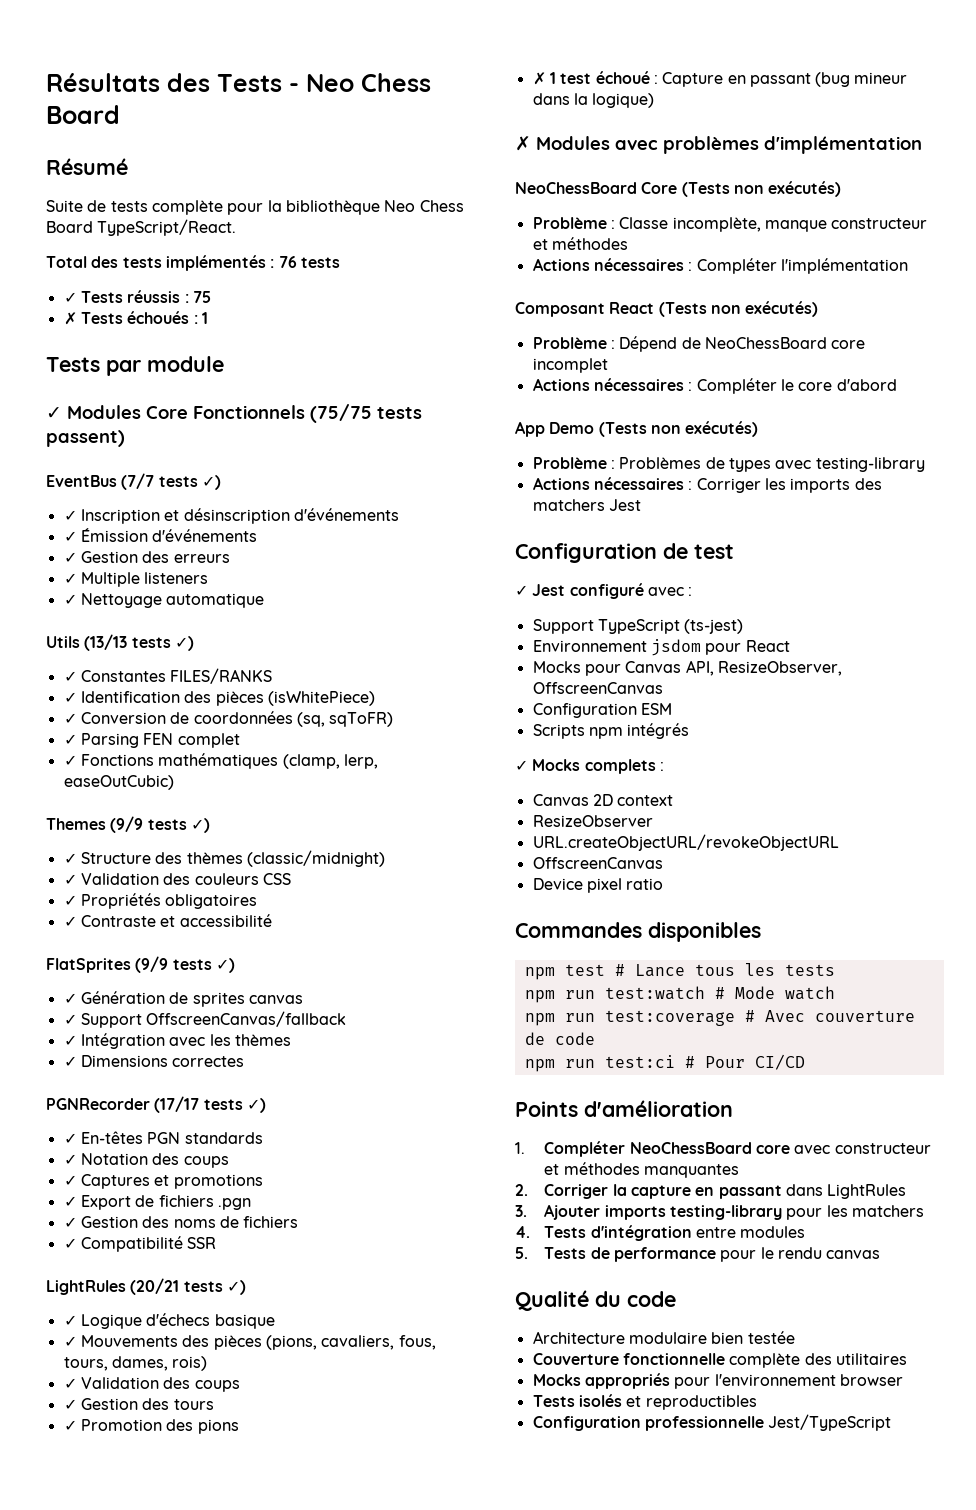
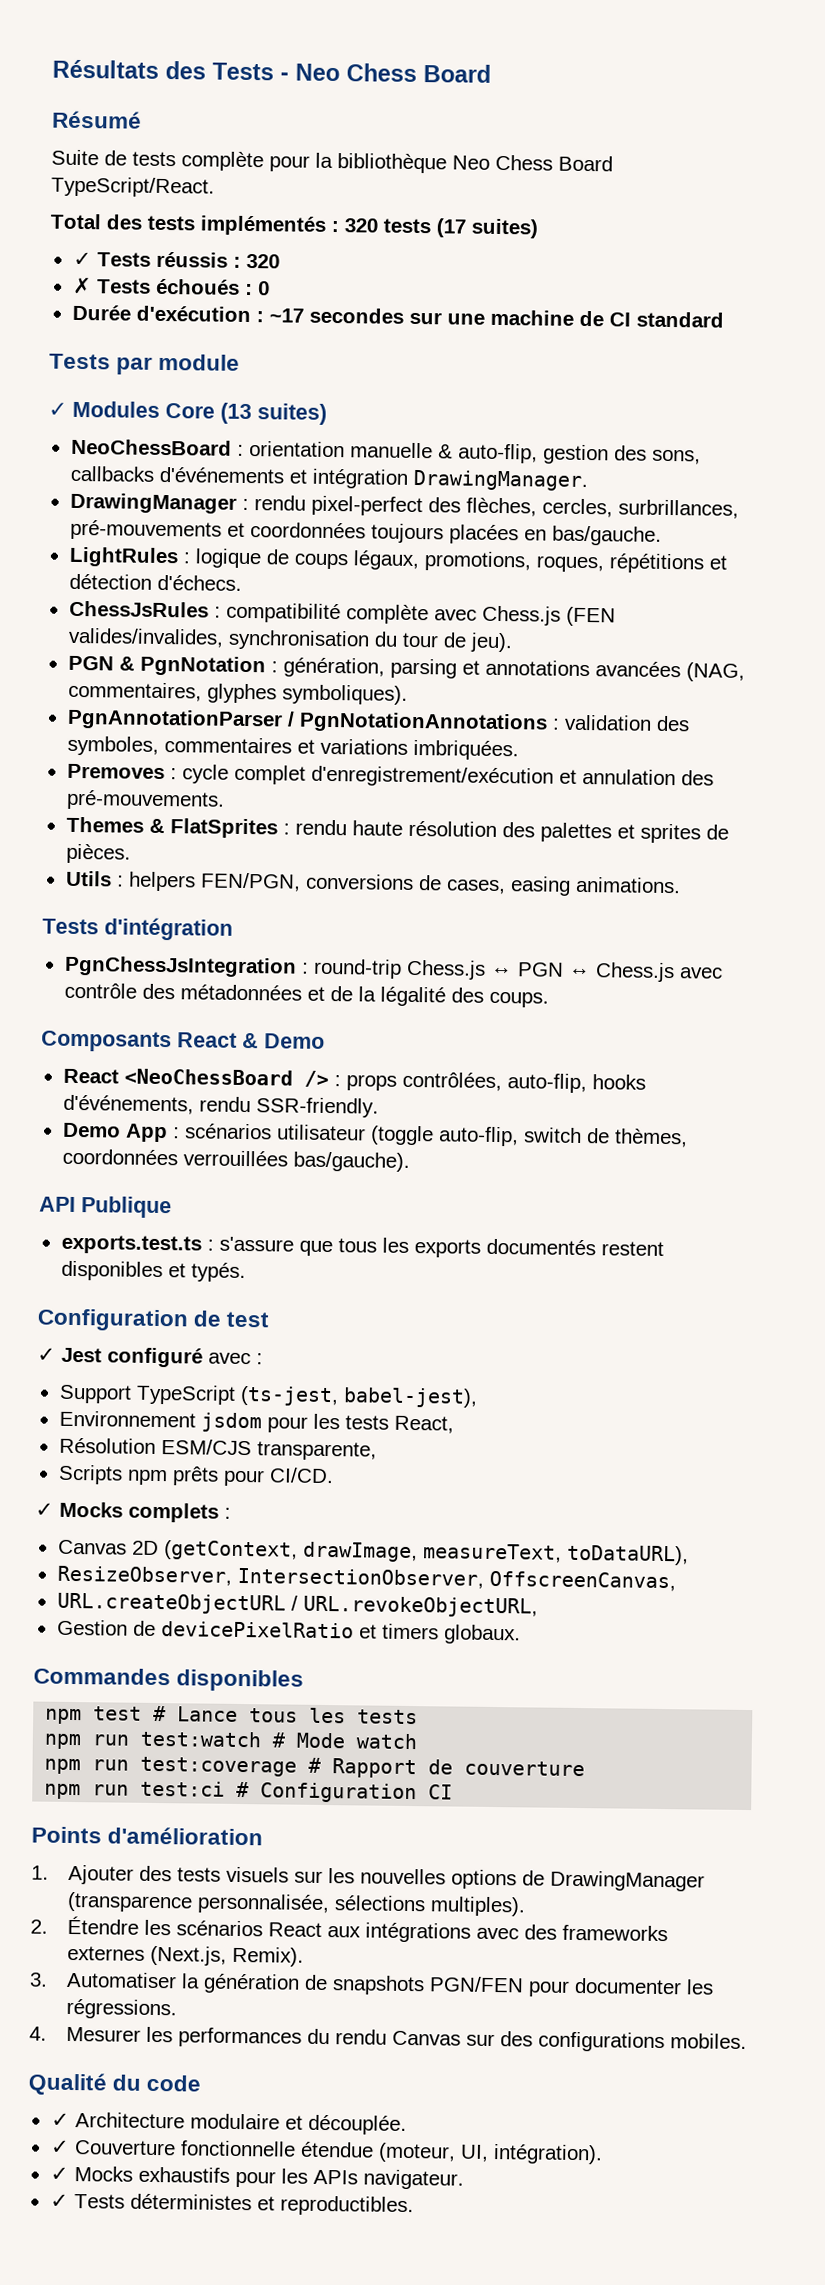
[278,256,340,268] 76 tests -> [344,218,538,239] 320 tests (17 suites)
[192,291,211,303] 75 -> [245,253,280,269] 320
[201,312,208,324] 1 -> [257,281,270,296] [71,304,724,328] 0 // Durée d'exécution : ~17 secondes sur une machine de CI standard
[193,404,422,423] [46,430,125,447] [46,473,221,490] [63,508,399,524] [63,528,258,542] [63,551,230,563] [63,572,209,587] [63,593,265,608] [46,634,194,651] [63,668,273,684] [63,691,375,706] [63,711,394,727] [63,733,240,748] [63,753,378,769] [63,775,174,790] [46,816,210,833] [63,850,385,867] [63,873,291,885] [63,893,258,909] [63,914,272,927] [46,956,235,973] [63,991,303,1007] [63,1011,347,1028] [63,1033,291,1049] [63,1055,245,1067] [46,1096,266,1113] [63,1131,263,1144] [63,1153,229,1168] [63,1174,263,1189] [63,1195,251,1210] [63,1216,299,1228] [63,1236,217,1252] [46,1278,246,1295] [63,1313,275,1329] [63,1335,436,1350] [63,1356,208,1371] [63,1377,240,1392] [63,1398,214,1410] [63,1419,239,1434] [532,71,908,87] [532,93,655,108] [515,136,922,154] [515,181,842,197] [532,217,928,232] [532,237,628,250] [532,258,908,274] [515,301,819,317] [532,336,866,352] [532,358,608,373] [532,378,897,394] [515,421,759,437] [532,457,925,472] [532,477,882,493] [532,499,641,511] Fonctionnels (75/75 tests passent) // EventBus (7/7 tests ✓) // ✓ Inscription et désinscription d'événements // ✓ Émission d'événements // ✓ Gestion des erreurs // ✓ Multiple listeners // ✓ Nettoyage automatique // Utils (13/13 tests ✓) // ✓ Constantes FILES/RANKS // ✓ Identification des pièces (isWhitePiece) // ✓ Conversion de coordonnées (sq, sqToFR) // ✓ Parsing FEN complet // ✓ Fonctions mathématiques (clamp, lerp, easeOutCubic) // Themes (9/9 tests ✓) // ✓ Structure des thèmes (classic/midnight) // ✓ Validation des couleurs CSS // ✓ Propriétés obligatoires // ✓ Contraste et accessibilité // FlatSprites (9/9 tests ✓) // ✓ Génération de sprites canvas // ✓ Support OffscreenCanvas/fallback // ✓ Intégration avec les thèmes // ✓ Dimensions correctes // PGNRecorder (17/17 tests ✓) // ✓ En-têtes PGN standards // ✓ Notation des coups // ✓ Captures et promotions // ✓ Export de fichiers .pgn // ✓ Gestion des noms de fichiers // ✓ Compatibilité SSR // LightRules (20/21 tests ✓) // ✓ Logique d'échecs basique // ✓ Mouvements des pièces (pions, cavaliers, fous, tours, dames, rois) // ✓ Validation des coups // ✓ Gestion des tours // ✓ Promotion des pions // ✗ 1 test échoué : Capture en passant (bug mineur dans la logique) // ✗ Modules avec problèmes d'implémentation // NeoChessBoard Core (Tests non exécutés) // Problème : Classe incomplète, manque constructeur et méthodes // Actions nécessaires : Compléter l'implémentation // Composant React (Tests non exécutés) // Problème : Dépend de NeoChessBoard core incomplet // Actions nécessaires : Compléter le core d'abord // App Demo (Tests non exécutés) // Problème : Problèmes de types avec testing-library // Actions nécessaires : Corriger les imports des matchers Jest -> [220,402,327,425] [70,438,701,465] [69,465,588,492] [69,492,739,519] [69,519,662,546] [68,546,727,574] [68,573,242,591] [68,600,616,627] [67,627,513,653] [67,655,745,682] [67,681,408,705] [66,708,690,734] [66,735,519,761] [66,763,714,788] [65,789,225,811] [65,816,729,844] [65,843,131,864] [65,870,681,896] [42,917,233,941] [63,955,723,983] [63,982,549,1008] [41,1030,325,1053] [62,1068,646,1094] [62,1094,379,1118] [62,1122,688,1148] [61,1148,410,1172] [39,1196,172,1219] [60,1234,664,1258] [60,1260,246,1283] (13 suites) // NeoChessBoard : orientation manuelle & auto-flip, gestion des sons, callbacks d'événements et intégration DrawingManager. // DrawingManager : rendu pixel-perfect des flèches, cercles, surbrillances, pré-mouvements et coordonnées toujours placées en bas/gauche. // LightRules : logique de coups légaux, promotions, roques, répétitions et détection d'échecs. // ChessJsRules : compatibilité complète avec Chess.js (FEN valides/invalides, synchronisation du tour de jeu). // PGN & PgnNotation : génération, parsing et annotations avancées (NAG, commentaires, glyphes symboliques). // PgnAnnotationParser / PgnNotationAnnotations : validation des symboles, commentaires et variations imbriquées. // Premoves : cycle complet d'enregistrement/exécution et annulation des pré-mouvements. // Themes & FlatSprites : rendu haute résolution des palettes et sprites de pièces. // Utils : helpers FEN/PGN, conversions de cases, easing animations. // Tests d'intégration // PgnChessJsIntegration : round-trip Chess.js ↔ PGN ↔ Chess.js avec contrôle des métadonnées et de la légalité des coups. // Composants React & Demo // React <NeoChessBoard /> : props contrôlées, auto-flip, hooks d'événements, rendu SSR-friendly. // Demo App : scénarios utilisateur (toggle auto-flip, switch de thèmes, coordonnées verrouillées bas/gauche). // API Publique // exports.test.ts : s'assure que tous les exports documentés restent disponibles et typés.
[684,619,744,634] (ts-jest) -> [239,1385,478,1408] (ts-jest, babel-jest),
[745,640,790,652] [532,660,842,676] [532,682,663,694] [532,703,672,718] React // Mocks pour Canvas API, ResizeObserver, OffscreenCanvas // Configuration ESM -> [312,1413,454,1434] [58,1437,377,1461] les tests React, // Résolution ESM/CJS transparente,
[627,723,690,739] intégrés -> [171,1466,334,1487] prêts pour CI/CD.
[617,795,674,806] [532,815,653,827] [532,834,839,851] [532,857,663,869] [532,878,664,893] context // ResizeObserver // URL.createObjectURL/revokeObjectURL // OffscreenCanvas // Device pixel ratio -> [163,1540,689,1566] [56,1565,676,1592] [56,1592,538,1618] [56,1619,521,1645] (getContext, drawImage, measureText, toDataURL), // ResizeObserver, IntersectionObserver, OffscreenCanvas, // URL.createObjectURL / URL.revokeObjectURL, // Gestion de devicePixelRatio et timers globaux.
[764,1010,805,1022] Avec -> [332,1758,454,1779] Rapport de
[524,1032,595,1045] de code -> (586, 1768) none
[704,1054,805,1070] Pour CI/CD -> [260,1782,454,1804] Configuration CI
[544,1141,931,1157] [544,1162,739,1178] [515,1184,907,1199] [515,1204,924,1220] [515,1225,806,1241] [515,1247,881,1262] Compléter NeoChessBoard core avec constructeur et méthodes manquantes // 2. Corriger la capture en passant dans LightRules // 3. Ajouter imports testing-library pour les matchers // 4. Tests d'intégration entre modules // 5. Tests de performance pour le rendu canvas -> [68,1864,706,1892] [67,1891,527,1917] [30,1915,669,1943] [67,1945,305,1967] [29,1971,715,1997] [66,1998,178,2020] [29,2026,748,2053] Ajouter des tests visuels sur les nouvelles options de DrawingManager (transparence personnalisée, sélections multiples). // 2. Étendre les scénarios React aux intégrations avec des frameworks externes (Next.js, Remix). // 3. Automatiser la génération de snapshots PGN/FEN pour documenter les régressions. // 4. Mesurer les performances du rendu Canvas sur des configurations mobiles.
(676, 1299) none -> [50,2112,70,2127] ✓
[711,1331,795,1344] [532,1353,907,1368] [532,1373,903,1389] [532,1394,757,1410] [532,1414,892,1431] bien testée // Couverture fonctionnelle complète des utilitaires // Mocks appropriés pour l'environnement browser // Tests isolés et reproductibles // Configuration professionnelle Jest/TypeScript -> [284,2114,407,2135] [49,2139,603,2165] [49,2166,464,2190] [49,2193,414,2217] et découplée. // ✓ Couverture fonctionnelle étendue (moteur, UI, intégration). // ✓ Mocks exhaustifs pour les APIs navigateur. // ✓ Tests déterministes et reproductibles.

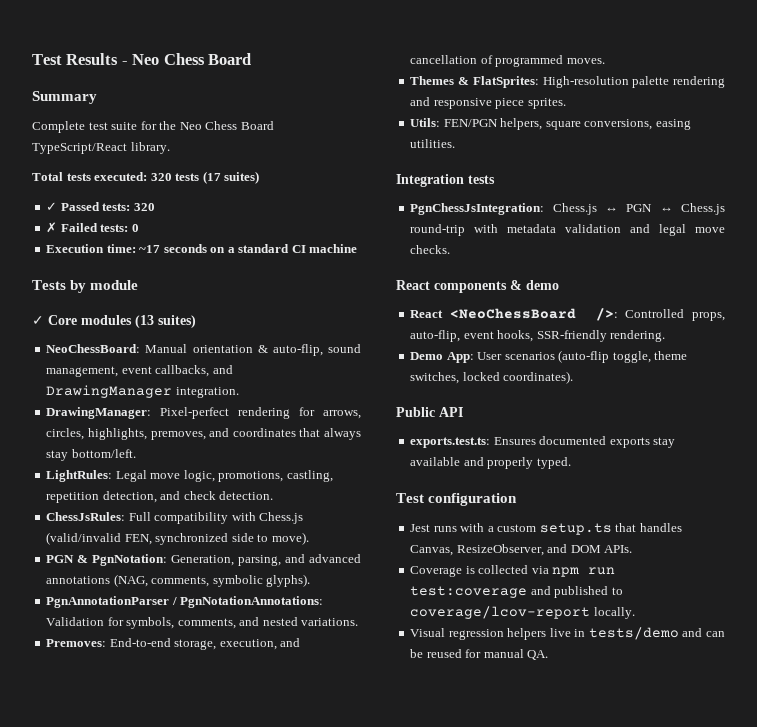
[52,59,274,81] Résultats des Tests -> [32,53,119,65] Test Results
[52,110,142,129] [51,149,613,174] [51,176,215,198] Résumé // Suite de tests complète pour la bibliothèque Neo Chess Board TypeScript/React. -> [32,91,97,104] [32,121,274,133] [32,142,170,154] Summary // Complete test suite for the Neo Chess Board TypeScript/React library.
[106,214,339,236] des tests implémentés : -> [66,172,148,181] tests executed:
[96,251,241,268] Tests réussis : -> [60,202,131,211] Passed tests:
[96,278,270,296] [71,304,724,328] [49,353,154,375] Tests échoués : 0 // Durée d'exécution : ~17 secondes sur une machine de CI standard // Tests par -> [60,223,139,232] [46,244,358,253] [32,280,87,293] Failed tests: 0 // Execution time: ~17 seconds on a standard CI machine // Tests by
[72,400,215,419] Modules Core -> [48,315,132,325] Core modules
[70,438,701,465] [69,465,588,492] [69,492,739,519] [69,519,662,546] [68,546,727,574] [68,573,242,591] [68,600,616,627] [67,627,513,653] [67,655,745,682] [67,681,408,705] [66,708,690,734] [66,735,519,761] [66,763,714,788] [65,789,225,811] [65,816,729,844] [65,843,131,864] [65,870,681,896] [42,917,233,941] [63,955,402,979] NeoChessBoard : orientation manuelle & auto-flip, gestion des sons, callbacks d'événements et intégration DrawingManager. // DrawingManager : rendu pixel-perfect des flèches, cercles, surbrillances, pré-mouvements et coordonnées toujours placées en bas/gauche. // LightRules : logique de coups légaux, promotions, roques, répétitions et détection d'échecs. // ChessJsRules : compatibilité complète avec Chess.js (FEN valides/invalides, synchronisation du tour de jeu). // PGN & PgnNotation : génération, parsing et annotations avancées (NAG, commentaires, glyphes symboliques). // PgnAnnotationParser / PgnNotationAnnotations : validation des symboles, commentaires et variations imbriquées. // Premoves : cycle complet d'enregistrement/exécution et annulation des pré-mouvements. // Themes & FlatSprites : rendu haute résolution des palettes et sprites de pièces. // Utils : helpers FEN/PGN, conversions de cases, easing animations. // Tests d'intégration // PgnChessJsIntegration : round-trip -> [46,344,361,356] [46,365,233,377] [46,385,239,398] [46,407,361,419] [46,428,361,440] [46,449,136,461] [46,470,333,482] [46,491,274,503] [46,512,304,524] [46,532,309,545] [46,554,361,566] [46,574,311,587] [46,596,324,608] [46,617,359,629] [46,638,301,650] [410,55,605,67] [410,76,725,88] [410,97,566,109] [410,118,691,130] [410,139,456,148] [396,174,495,187] [410,203,545,215] NeoChessBoard: Manual orientation & auto-flip, sound management, event callbacks, and DrawingManager integration. // DrawingManager: Pixel-perfect rendering for arrows, circles, highlights, premoves, and coordinates that always stay bottom/left. // LightRules: Legal move logic, promotions, castling, repetition detection, and check detection. // ChessJsRules: Full compatibility with Chess.js (valid/invalid FEN, synchronized side to move). // PGN & PgnNotation: Generation, parsing, and advanced annotations (NAG, comments, symbolic glyphs). // PgnAnnotationParser / PgnNotationAnnotations: Validation for symbols, comments, and nested variations. // Premoves: End-to-end storage, execution, and cancellation of programmed moves. // Themes & FlatSprites: High-resolution palette rendering and responsive piece sprites. // Utils: FEN/PGN helpers, square conversions, easing utilities. // Integration tests // PgnChessJsIntegration:
[678,967,723,979] [63,982,549,1008] [41,1030,325,1053] [62,1068,646,1094] [62,1094,379,1118] [62,1122,688,1148] [61,1148,410,1172] [39,1196,172,1219] [60,1234,664,1258] [60,1260,246,1283] [37,1308,270,1332] [37,1347,263,1368] [58,1384,478,1408] [58,1410,454,1434] [58,1437,377,1461] [57,1464,334,1487] [35,1501,231,1523] [57,1539,689,1566] [56,1565,676,1592] [56,1592,538,1618] [56,1619,521,1645] [33,1667,305,1692] [45,1705,419,1725] [44,1730,418,1750] [44,1756,586,1779] [44,1780,454,1804] [31,1826,264,1846] [31,1864,706,1892] [67,1891,527,1917] [30,1915,669,1943] [67,1945,305,1967] [29,1971,715,1997] [66,1998,178,2020] [29,2026,748,2053] [28,2072,202,2096] [50,2112,407,2135] [49,2139,603,2165] [49,2166,464,2190] [49,2193,414,2217] avec contrôle des métadonnées et de la légalité des coups. // Composants React & Demo // React <NeoChessBoard /> : props contrôlées, auto-flip, hooks d'événements, rendu SSR-friendly. // Demo App : scénarios utilisateur (toggle auto-flip, switch de thèmes, coordonnées verrouillées bas/gauche). // API Publique // exports.test.ts : s'assure que tous les exports documentés restent disponibles et typés. // Configuration de test // ✓ Jest configuré avec : // Support TypeScript (ts-jest, babel-jest), // Environnement jsdom pour les tests React, // Résolution ESM/CJS transparente, // Scripts npm prêts pour CI/CD. // ✓ Mocks complets : // Canvas 2D (getContext, drawImage, measureText, toDataURL), // ResizeObserver, IntersectionObserver, OffscreenCanvas, // URL.createObjectURL / URL.revokeObjectURL, // Gestion de devicePixelRatio et timers globaux. // Commandes disponibles // npm test # Lance tous les tests // npm run test:watch # Mode watch // npm run test:coverage # Rapport de couverture // npm run test:ci # Configuration CI // Points d'amélioration // 1. Ajouter des tests visuels sur les nouvelles options de DrawingManager (transparence personnalisée, sélections multiples). // 2. Étendre les scénarios React aux intégrations avec des frameworks externes (Next.js, Remix). // 3. Automatiser la génération de snapshots PGN/FEN pour documenter les régressions. // 4. Mesurer les performances du rendu Canvas sur des configurations mobiles. // Qualité du code // ✓ Architecture modulaire et découplée. // ✓ Couverture fonctionnelle étendue (moteur, UI, intégration). // ✓ Mocks exhaustifs pour les APIs navigateur. // ✓ Tests déterministes et reproductibles. -> [410,224,725,236] [410,245,451,254] [396,280,559,293] [410,308,725,321] [410,330,666,342] [410,350,688,363] [410,371,574,384] [396,407,463,417] [410,436,676,448] [410,457,571,469] [396,493,518,506] [410,523,682,535] [410,544,633,556] [410,565,616,577] [410,586,623,598] [410,606,635,619] [410,627,725,640] [410,649,549,660] round-trip with metadata validation and legal move checks. // React components & demo // React <NeoChessBoard />: Controlled props, auto-flip, event hooks, SSR-friendly rendering. // Demo App: User scenarios (auto-flip toggle, theme switches, locked coordinates). // Public API // exports.test.ts: Ensures documented exports stay available and properly typed. // Test configuration // Jest runs with a custom setup.ts that handles Canvas, ResizeObserver, and DOM APIs. // Coverage is collected via npm run test:coverage and published to coverage/lcov-report locally. // Visual regression helpers live in tests/demo and can be reused for manual QA.

